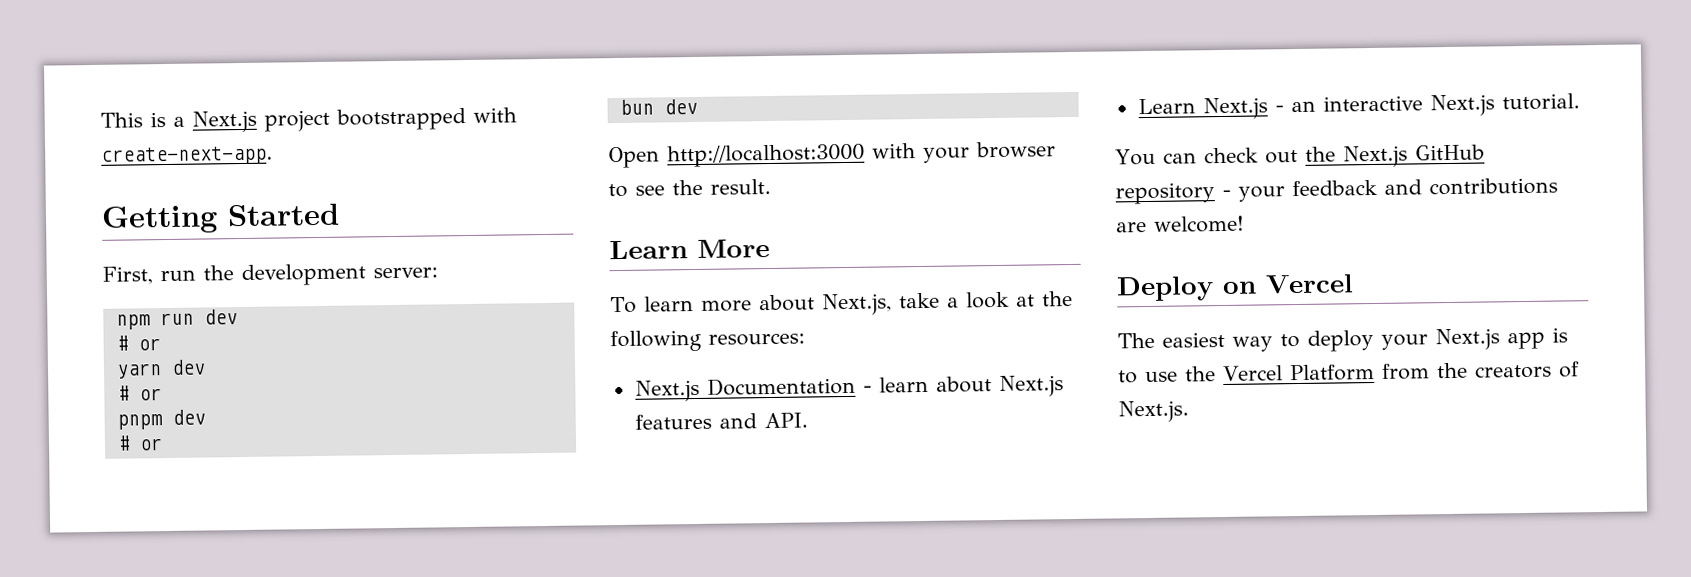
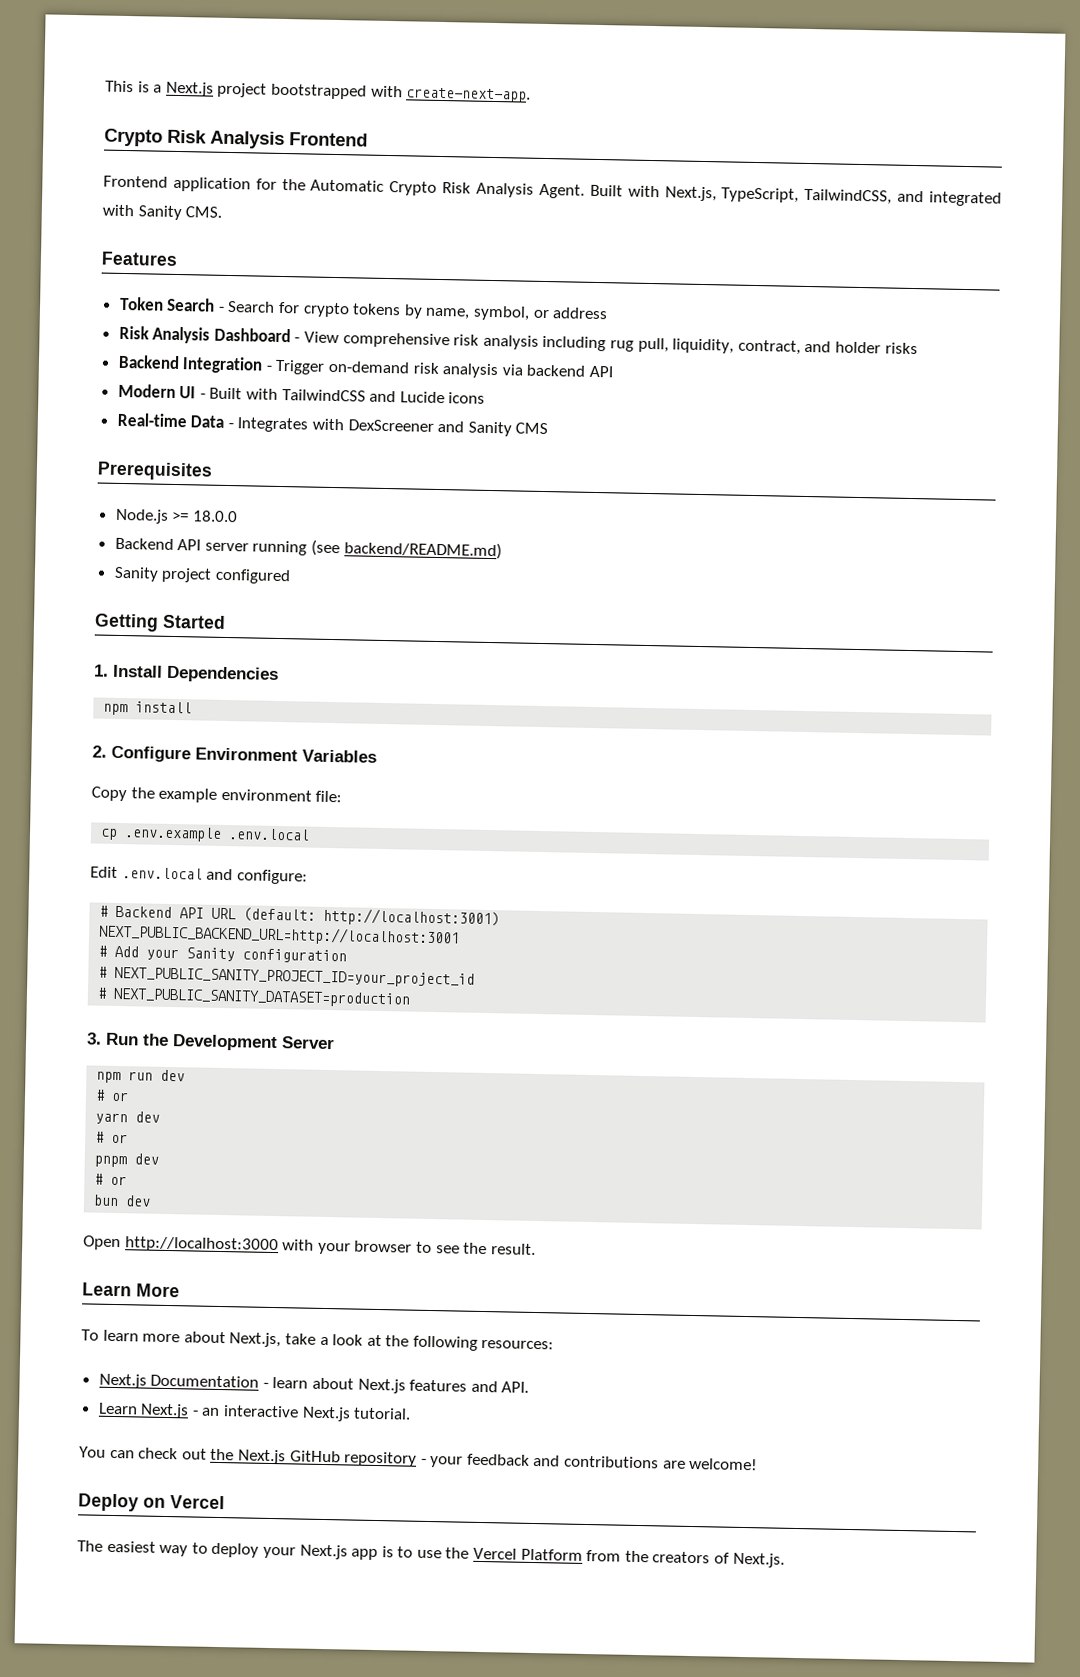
[101,203,340,234] [102,263,438,287] Getting Started // First, run the development server: -> [104,128,368,150] [103,175,1003,207] [102,204,223,221] [101,251,178,266] [118,296,609,321] [118,325,918,355] [117,354,614,379] [117,383,486,404] [116,412,549,437] [97,461,213,481] [114,508,238,524] [114,537,502,560] [113,566,291,585] [94,613,226,632] [94,664,279,683] [103,701,193,716] [92,745,377,763] [91,786,343,803] [100,826,311,842] [90,866,308,885] [99,905,501,928] [98,923,461,947] [98,945,348,964] [98,966,476,988] [97,987,412,1008] [87,1032,335,1052] Crypto Risk Analysis Frontend // Frontend application for the Automatic Crypto Risk Analysis Agent. Built with Next.js, TypeScript, TailwindCSS, and integrated with Sanity CMS. // Features // Token Search - Search for crypto tokens by name, symbol, or address // Risk Analysis Dashboard - View comprehensive risk analysis including rug pull, liquidity, contract, and holder risks // Backend Integration - Trigger on-demand risk analysis via backend API // Modern UI - Built with TailwindCSS and Lucide icons // Real-time Data - Integrates with DexScreener and Sanity CMS // Prerequisites // Node.js >= 18.0.0 // Backend API server running (see backend/README.md) // Sanity project configured // Getting Started // 1. Install Dependencies // npm install // 2. Configure Environment Variables // Copy the example environment file: // cp .env.example .env.local // Edit .env.local and configure: // # Backend API URL (default: http://localhost:3001) // NEXT_PUBLIC_BACKEND_URL=http://localhost:3001 // # Add your Sanity configuration // # NEXT_PUBLIC_SANITY_PROJECT_ID=your_project_id // # NEXT_PUBLIC_SANITY_DATASET=production // 3. Run the Development Server

